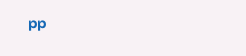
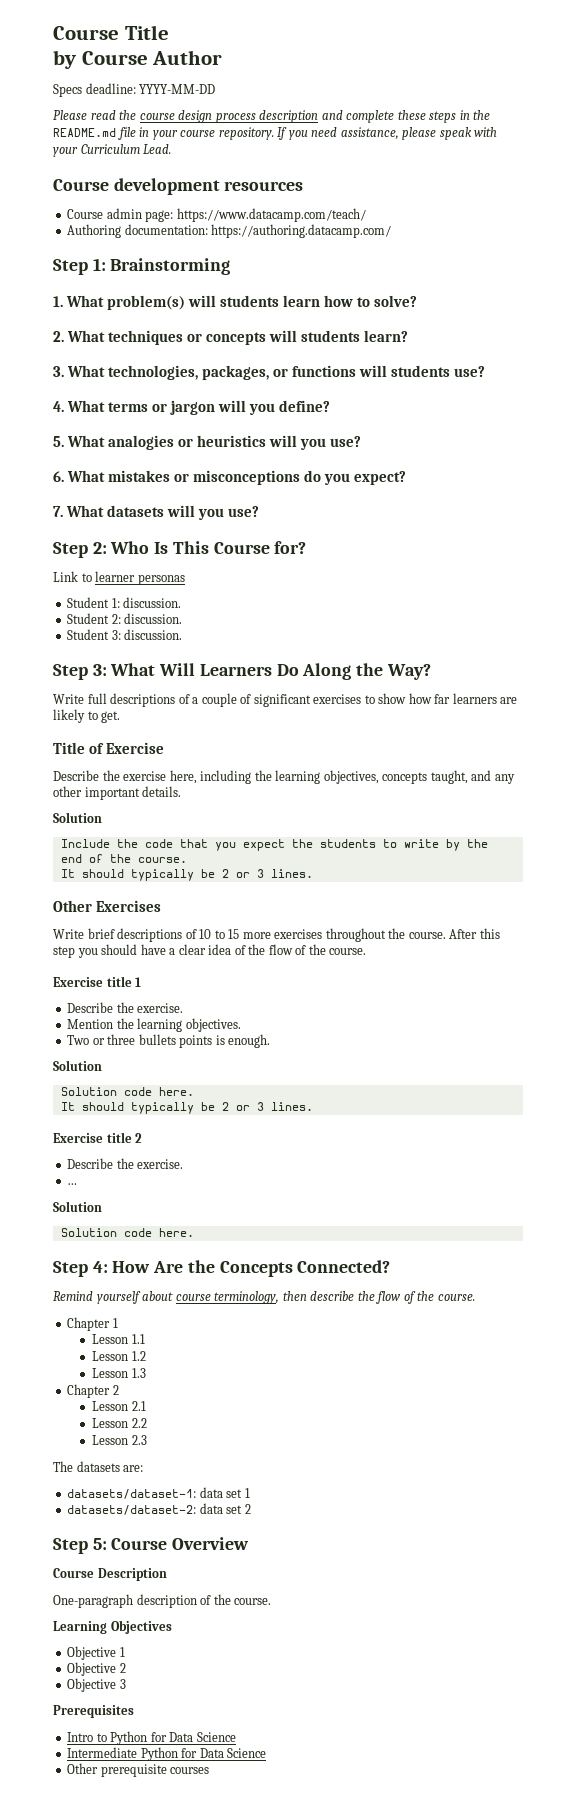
[28,20,46,31] pp -> [53,25,169,40] [53,50,223,69] [53,83,216,97] [53,110,491,123] [53,127,498,140] [53,144,172,157] [53,178,304,195] [67,208,366,222] [67,224,392,238] [53,258,231,275] [53,295,418,310] [53,330,409,345] [53,365,486,380] [53,400,331,415] [53,435,362,450] [53,470,407,485] [53,505,260,520] [53,541,307,558] [53,571,185,585] [67,597,182,608] [67,613,183,624] [67,629,183,640] [53,663,431,680] [53,693,518,707] [53,709,121,723] [53,742,165,754] [53,770,515,784] [53,786,182,800] [53,812,102,823] [60,839,488,851] [60,854,187,863] [60,869,313,881] [53,900,162,912] [53,928,500,942] [53,944,367,958] [53,976,142,987] [67,1002,184,1013] [67,1018,241,1032] [67,1034,271,1048] [53,1060,102,1071] [60,1087,194,1096] [60,1102,313,1114] [53,1132,143,1143] [67,1158,184,1169] [67,1183,78,1185] [53,1201,102,1212] [60,1228,194,1237] [53,1260,391,1277] [53,1291,475,1304] [67,1317,118,1331] [92,1334,145,1344] [92,1351,146,1361] [92,1368,146,1378] [67,1384,119,1398] [92,1401,146,1411] [92,1418,147,1428] [92,1435,147,1445] [53,1461,144,1472] [67,1487,250,1499] [67,1503,251,1515] [53,1537,250,1554] [53,1568,167,1581] [53,1594,272,1608] [53,1620,172,1634] [67,1646,125,1660] [67,1662,126,1676] [67,1678,126,1692] [53,1705,134,1718] [67,1731,236,1745] [67,1747,267,1761] [67,1763,210,1777] Course Title // by Course Author // Specs deadline: YYYY-MM-DD // Please read the course design process description and complete these steps in the README.md file in your course repository. If you need assistance, please speak with your Curriculum Lead. // Course development resources // Course admin page: https://www.datacamp.com/teach/ // Authoring documentation: https://authoring.datacamp.com/ // Step 1: Brainstorming // 1. What problem(s) will students learn how to solve? // 2. What techniques or concepts will students learn? // 3. What technologies, packages, or functions will students use? // 4. What terms or jargon will you define? // 5. What analogies or heuristics will you use? // 6. What mistakes or misconceptions do you expect? // 7. What datasets will you use? // Step 2: Who Is This Course for? // Link to learner personas // Student 1: discussion. // Student 2: discussion. // Student 3: discussion. // Step 3: What Will Learners Do Along the Way? // Write full descriptions of a couple of significant exercises to show how far learners are likely to get. // Title of Exercise // Describe the exercise here, including the learning objectives, concepts taught, and any other important details. // Solution // Include the code that you expect the students to write by the end of the course. // It should typically be 2 or 3 lines. // Other Exercises // Write brief descriptions of 10 to 15 more exercises throughout the course. After this step you should have a clear idea of the flow of the course. // Exercise title 1 // Describe the exercise. // Mention the learning objectives. // Two or three bullets points is enough. // Solution // Solution code here. // It should typically be 2 or 3 lines. // Exercise title 2 // Describe the exercise. // … // Solution // Solution code here. // Step 4: How Are the Concepts Connected? // Remind yourself about course terminology, then describe the flow of the course. // Chapter 1 // Lesson 1.1 // Lesson 1.2 // Lesson 1.3 // Chapter 2 // Lesson 2.1 // Lesson 2.2 // Lesson 2.3 // The datasets are: // datasets/dataset-1: data set 1 // datasets/dataset-2: data set 2 // Step 5: Course Overview // Course Description // One-paragraph description of the course. // Learning Objectives // Objective 1 // Objective 2 // Objective 3 // Prerequisites // Intro to Python for Data Science // Intermediate Python for Data Science // Other prerequisite courses

